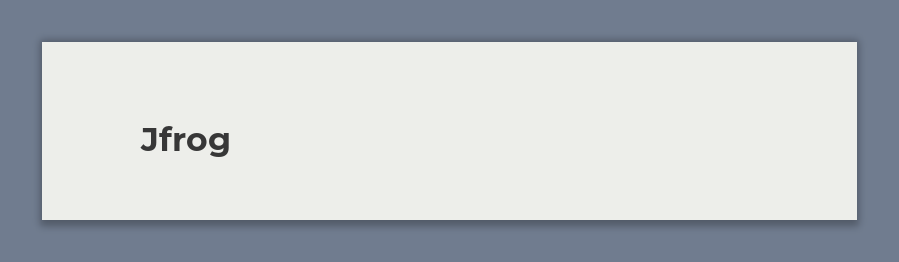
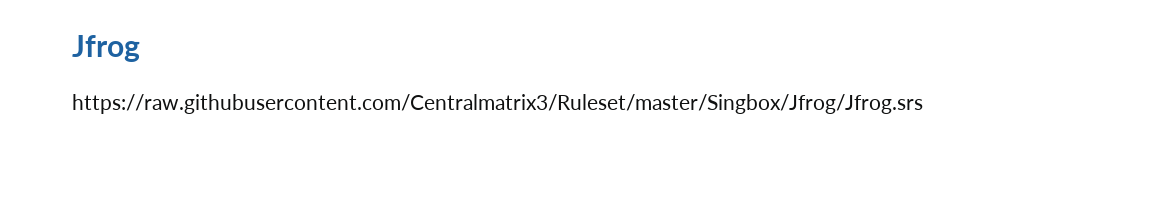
(231, 141) none -> [72,94,923,114] // https://raw.githubusercontent.com/Centralmatrix3/Ruleset/master/Singbox/Jfrog/Jfrog.srs

